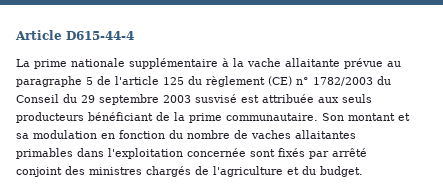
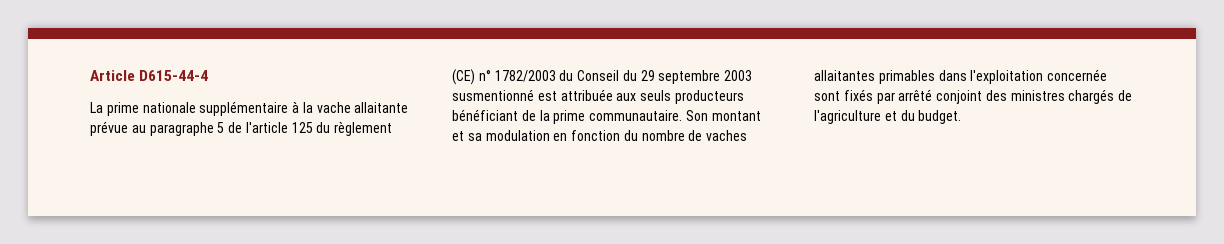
[195,94,237,103] susvisé -> [452,89,534,101] susmentionné

